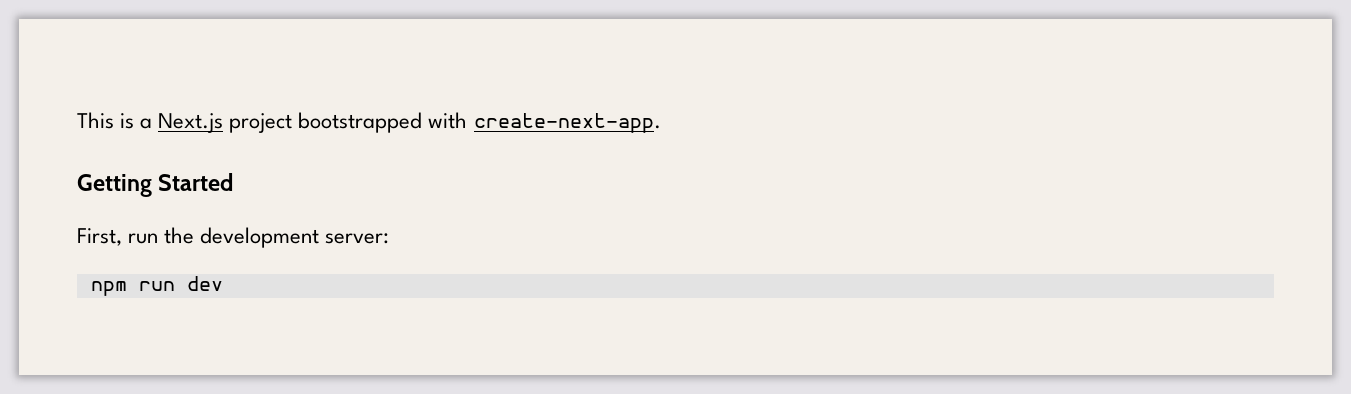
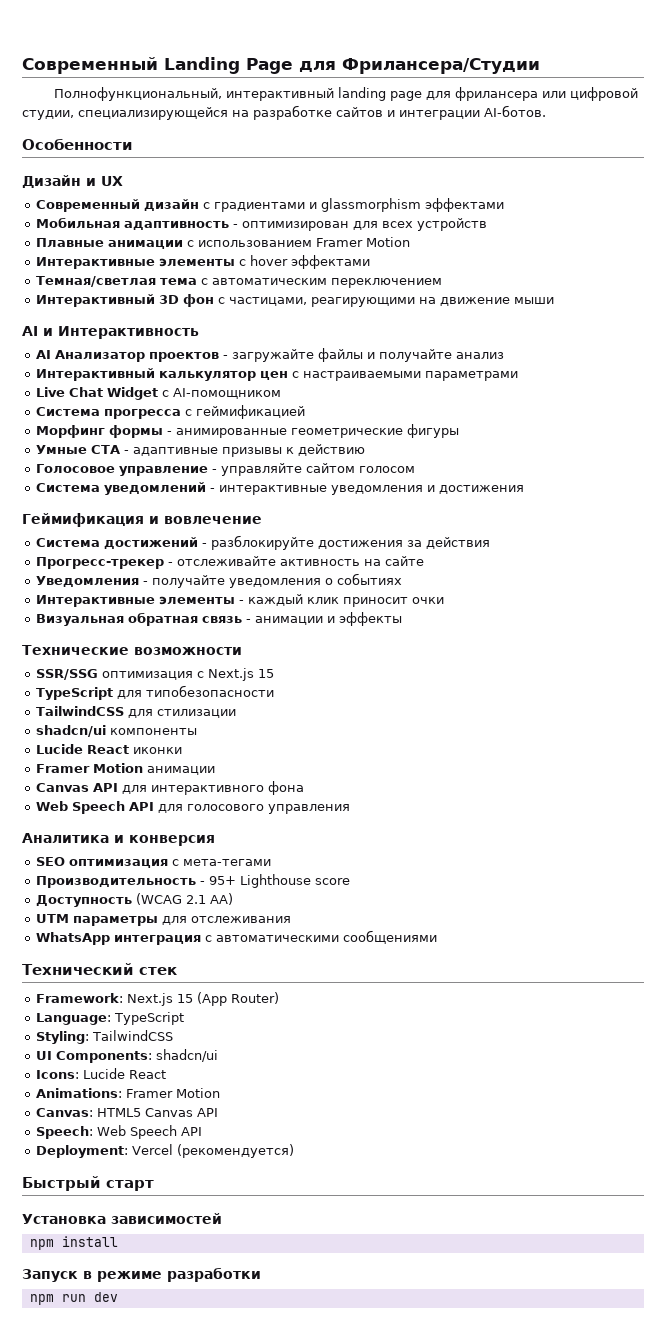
[77,112,661,133] [77,173,234,197] [77,227,390,248] This is a Next.js project bootstrapped with create-next-app. // Getting Started // First, run the development server: -> [22,57,540,74] [53,87,638,101] [22,105,546,120] [22,138,133,150] [22,175,123,188] [36,198,505,212] [36,217,488,231] [36,237,411,249] [36,255,371,269] [36,276,443,288] [36,294,555,307] [22,326,199,339] [36,348,505,362] [36,368,519,381] [36,387,282,400] [36,405,306,419] [36,424,460,438] [36,444,366,457] [36,463,416,476] [36,482,525,495] [22,513,262,527] [36,535,491,550] [36,556,425,569] [36,573,403,588] [36,594,445,607] [36,612,403,626] [22,645,242,655] [36,668,275,681] [36,685,275,700] [36,706,237,718] [36,725,198,737] [36,744,183,754] [36,763,216,775] [36,781,305,795] [36,801,351,814] [22,833,215,846] [36,857,272,868] [36,874,351,888] [36,893,234,907] [36,914,292,926] [36,930,438,945] [22,963,177,975] [36,992,280,1006] [36,1012,185,1025] [36,1030,174,1044] [36,1049,219,1063] [36,1068,167,1079] [36,1088,221,1098] [36,1108,219,1117] [36,1125,203,1139] [36,1144,295,1158] [22,1176,154,1191] [22,1213,222,1224] [29,1236,118,1250] [22,1267,261,1282] Современный Landing Page для Фрилансера/Студии // Полнофункциональный, интерактивный landing page для фрилансера или цифровой студии, специализирующейся на разработке сайтов и интеграции AI-ботов. // Особенности // Дизайн и UX // Современный дизайн с градиентами и glassmorphism эффектами // Мобильная адаптивность - оптимизирован для всех устройств // Плавные анимации с использованием Framer Motion // Интерактивные элементы с hover эффектами // Темная/светлая тема с автоматическим переключением // Интерактивный 3D фон с частицами, реагирующими на движение мыши // AI и Интерактивность // AI Анализатор проектов - загружайте файлы и получайте анализ // Интерактивный калькулятор цен с настраиваемыми параметрами // Live Chat Widget с AI-помощником // Система прогресса с геймификацией // Морфинг формы - анимированные геометрические фигуры // Умные CTA - адаптивные призывы к действию // Голосовое управление - управляйте сайтом голосом // Система уведомлений - интерактивные уведомления и достижения // Геймификация и вовлечение // Система достижений - разблокируйте достижения за действия // Прогресс-трекер - отслеживайте активность на сайте // Уведомления - получайте уведомления о событиях // Интерактивные элементы - каждый клик приносит очки // Визуальная обратная связь - анимации и эффекты // Технические возможности // SSR/SSG оптимизация с Next.js 15 // TypeScript для типобезопасности // TailwindCSS для стилизации // shadcn/ui компоненты // Lucide React иконки // Framer Motion анимации // Canvas API для интерактивного фона // Web Speech API для голосового управления // Аналитика и конверсия // SEO оптимизация с мета-тегами // Производительность - 95+ Lighthouse score // Доступность (WCAG 2.1 AA) // UTM параметры для отслеживания // WhatsApp интеграция с автоматическими сообщениями // Технический стек // Framework: Next.js 15 (App Router) // Language: TypeScript // Styling: TailwindCSS // UI Components: shadcn/ui // Icons: Lucide React // Animations: Framer Motion // Canvas: HTML5 Canvas API // Speech: Web Speech API // Deployment: Vercel (рекомендуется) // Быстрый старт // Установка зависимостей // npm install // Запуск в режиме разработки

